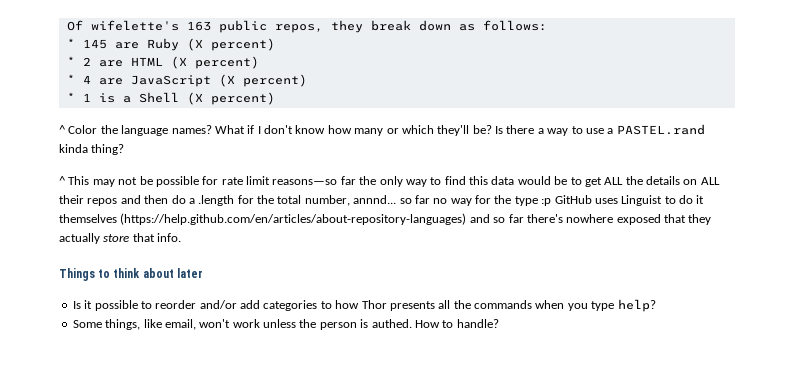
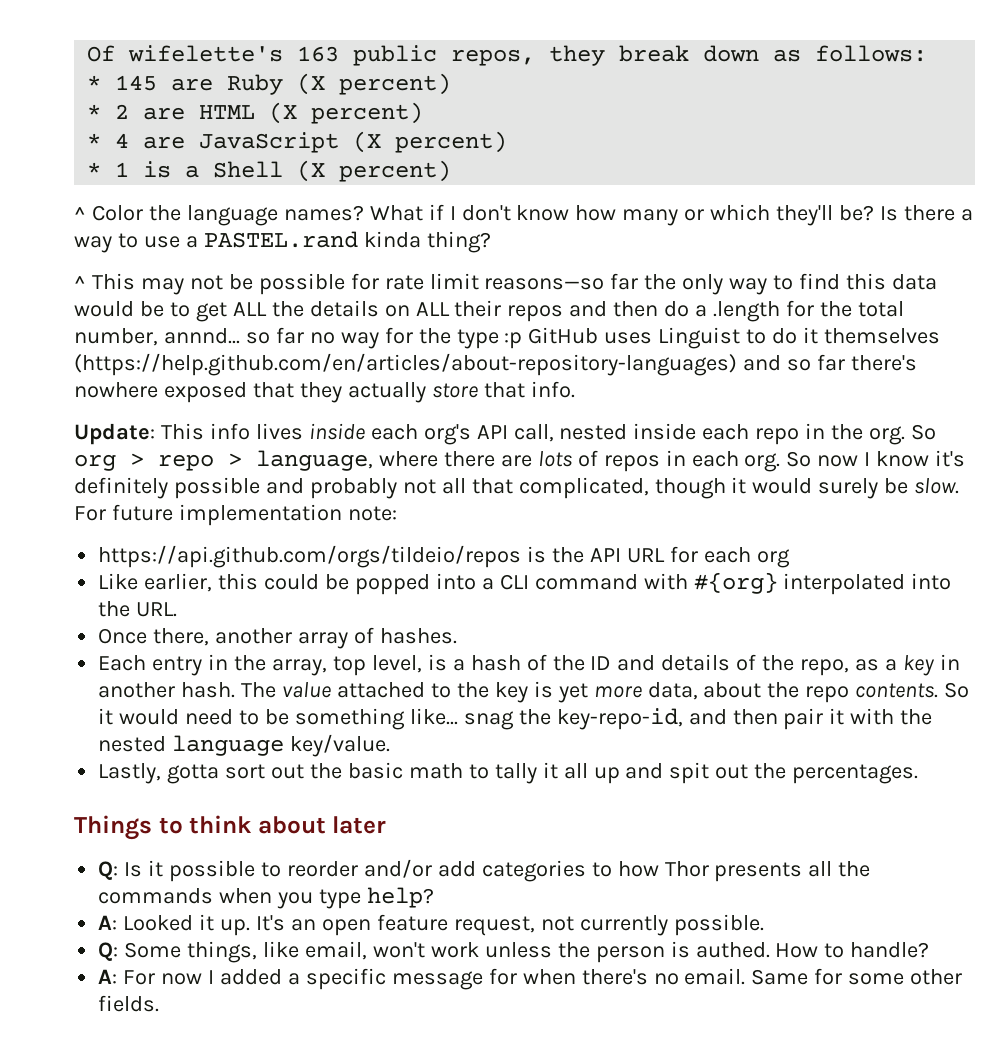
(182, 237) none -> [74,423,937,445] [74,450,966,472] [74,477,960,499] [74,504,397,526] [98,545,790,568] [98,572,952,595] [98,601,178,617] [98,627,457,649] [98,654,960,676] [98,681,970,703] [98,708,933,730] [98,734,391,757] [98,762,919,784] // Update: This info lives inside each org's API call, nested inside each repo in the org. So org > repo > language, where there are lots of repos in each org. So now I know it's definitely possible and probably not all that complicated, though it would surely be slow. For future implementation note: // https://api.github.com/orgs/tildeio/repos is the API URL for each org // Like earlier, this could be popped into a CLI command with #{org} interpolated into the URL. // Once there, another array of hashes. // Each entry in the array, top level, is a hash of the ID and details of the repo, as a key in another hash. The value attached to the key is yet more data, about the repo contents. So it would need to be something like... snag the key-repo-id, and then pair it with the nested language key/value. // Lastly, gotta sort out the basic math to tally it all up and spit out the percentages.
(203, 273) none -> [98,861,119,880] Q:
(656, 305) none -> [98,914,764,936] [98,942,119,961] A: Looked it up. It's an open feature request, not currently possible. // Q:
(499, 323) none -> [98,968,963,990] [98,995,160,1012] // A: For now I added a specific message for when there's no email. Same for some other fields.

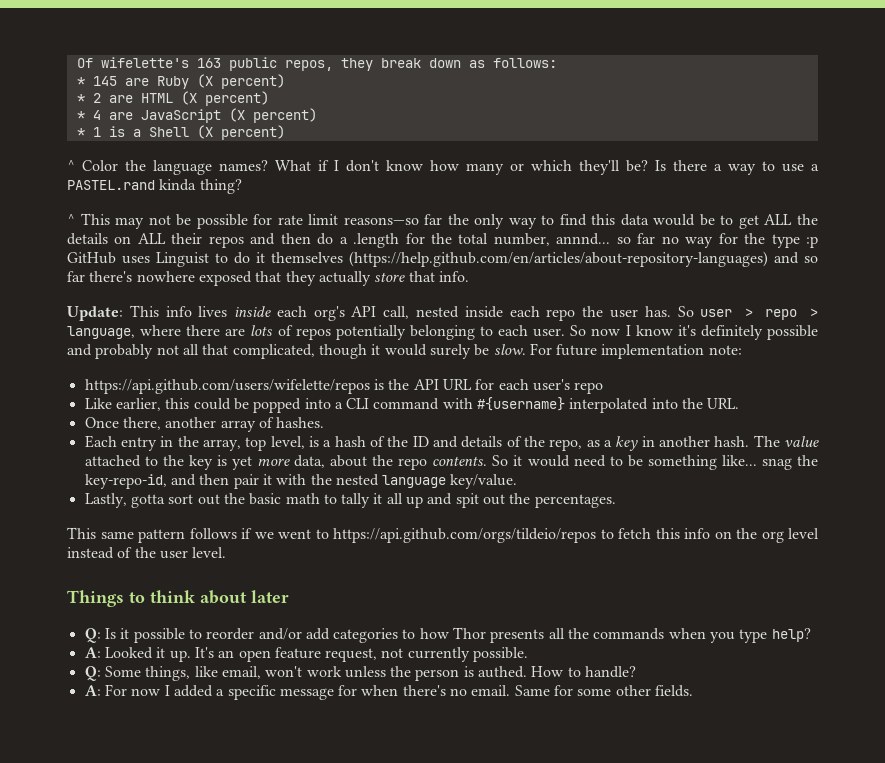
[805,423,937,445] [74,454,116,471] in the org. So org -> [582,306,733,318] the user has. So user
[665,450,781,472] in each org. -> [335,325,566,340] potentially belonging to each user.
[98,545,522,568] https://api.github.com/orgs/tildeio/repos -> [84,379,370,394] https://api.github.com/users/wifelette/repos
[756,549,790,568] org -> [532,379,604,394] user's repo
[693,572,778,594] #{org} -> [477,397,566,411] #{username}
(919, 774) none -> [67,527,819,543] [67,547,227,559] // This same pattern follows if we went to https://api.github.com/orgs/tildeio/repos to fetch this info on the org level instead of the user level.

